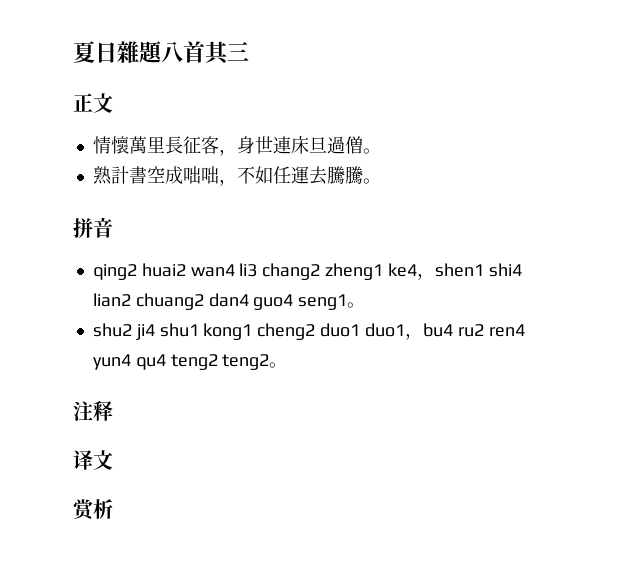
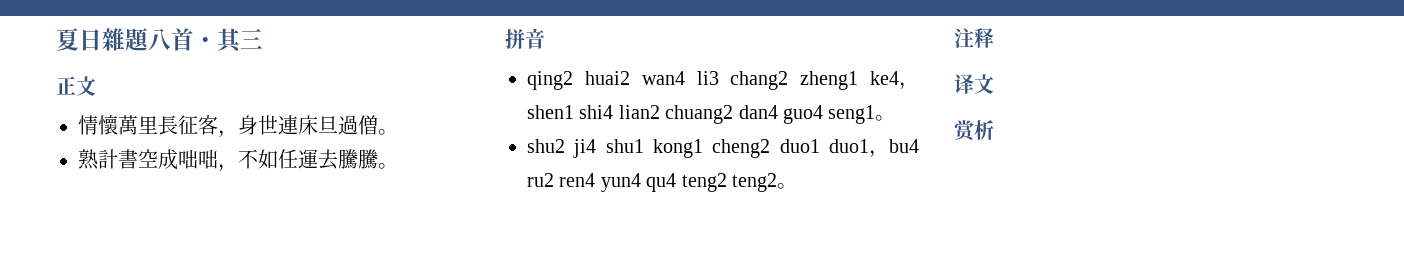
(205, 52) none -> [194,37,217,48] ・

